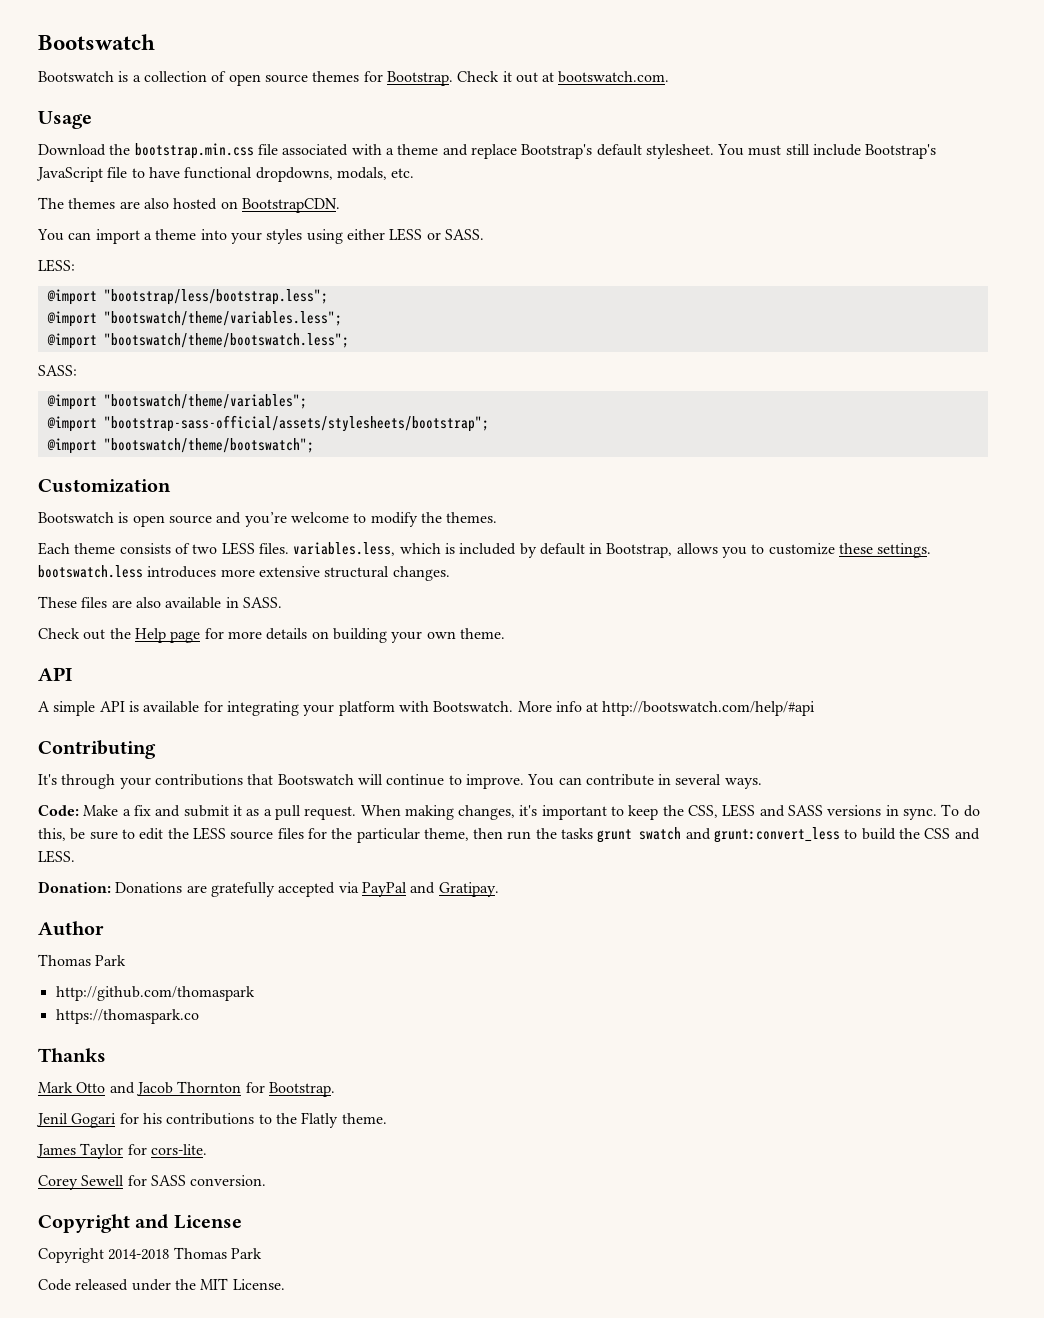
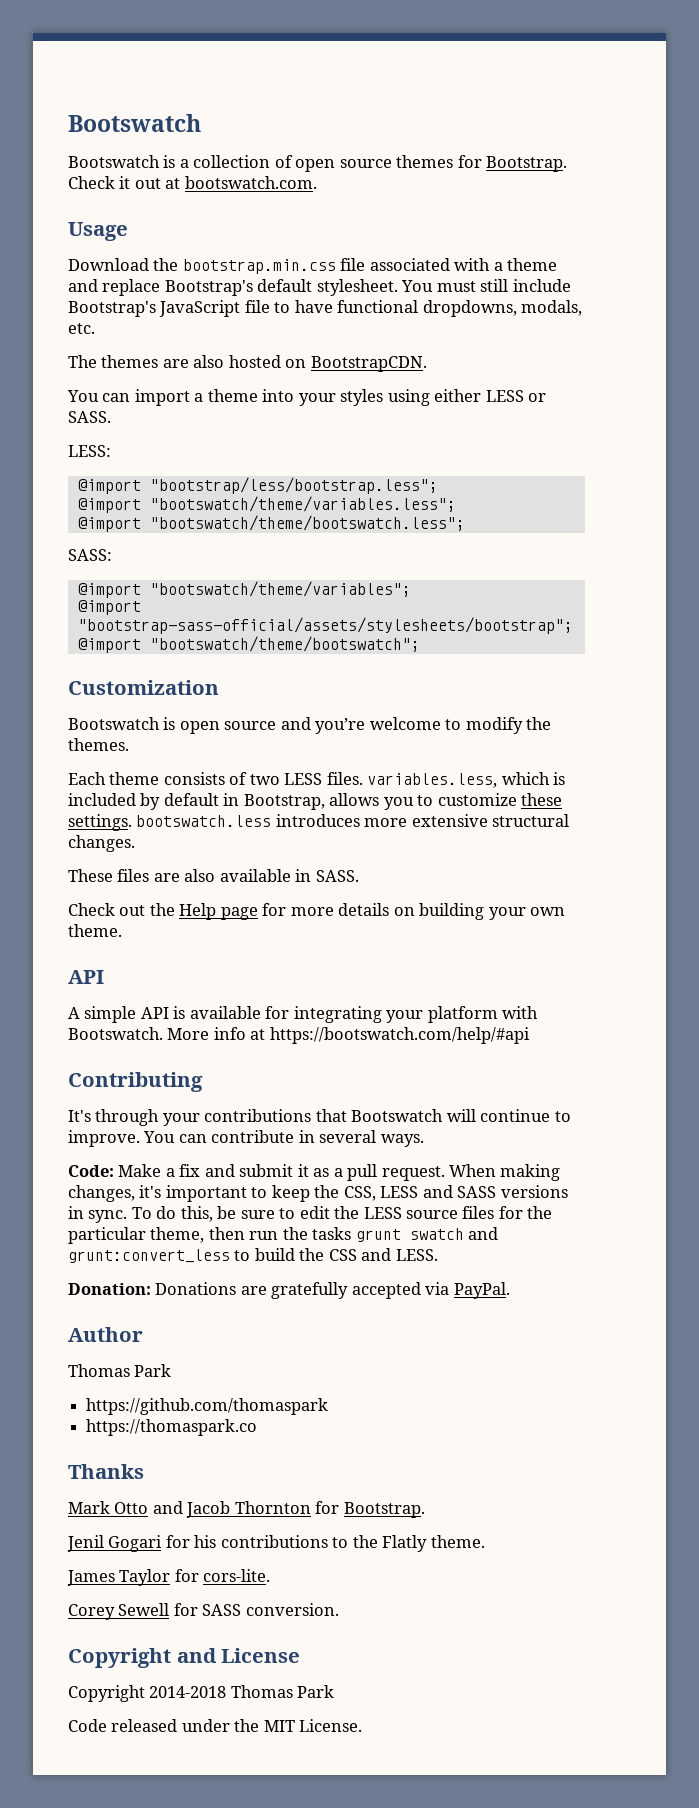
[602,701,816,716] http://bootswatch.com/help/#api -> [269,1027,530,1044] https://bootswatch.com/help/#api
[361,882,499,897] PayPal and Gratipay. -> [453,1282,510,1299] PayPal.
[55,986,255,1001] http://github.com/thomaspark -> [86,1398,329,1415] https://github.com/thomaspark

